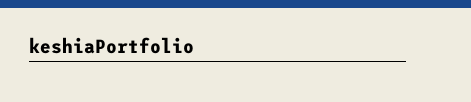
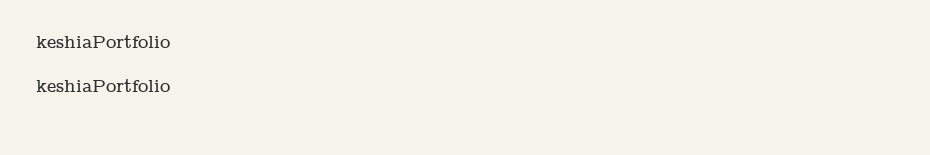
[29,37,194,54] keshiaPortfolio -> [36,35,170,48] [36,79,170,92] keshiaPortfolio // keshiaPortfolio

